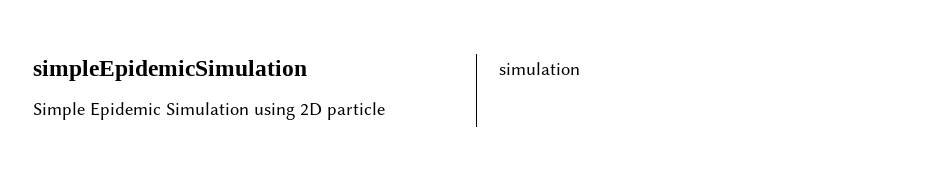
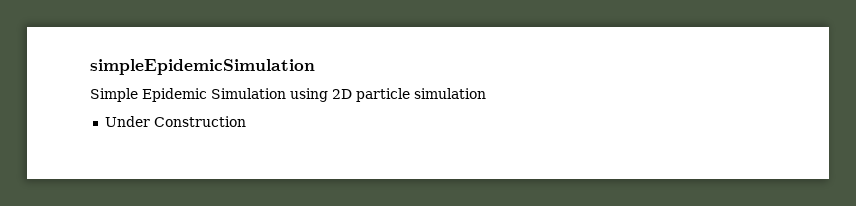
(580, 68) none -> [104,116,246,127] // Under Construction

